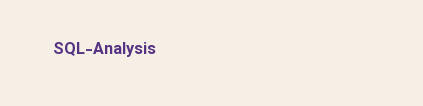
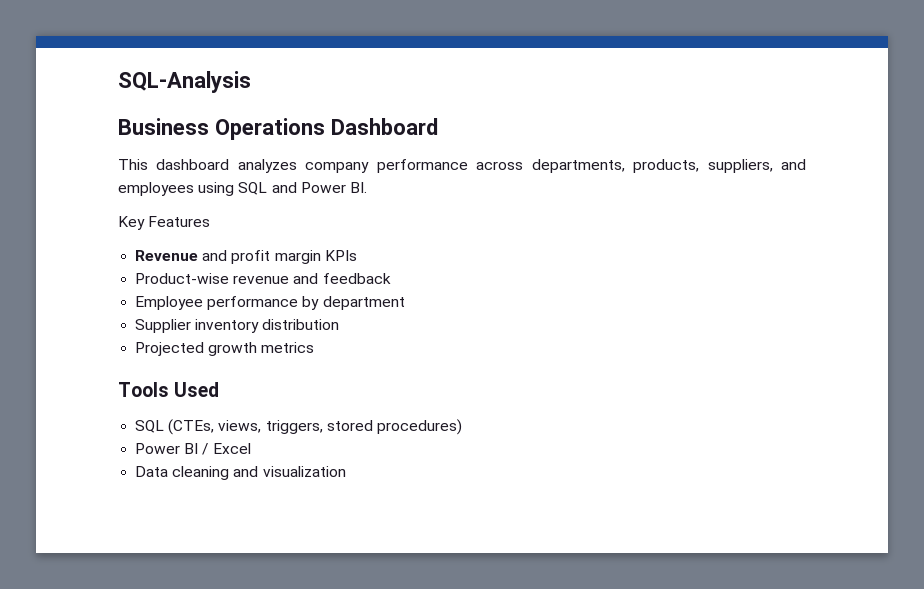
(156, 49) none -> [118,118,438,140] [118,159,807,173] [118,182,367,196] [118,216,211,230] [135,250,357,264] [135,273,391,284] [135,296,405,310] [135,319,340,333] [135,342,315,356] [118,382,220,397] [135,419,462,435] [135,443,251,455] [135,466,346,480] // Business Operations Dashboard // This dashboard analyzes company performance across departments, products, suppliers, and employees using SQL and Power BI. // Key Features // Revenue and profit margin KPIs // Product-wise revenue and feedback // Employee performance by department // Supplier inventory distribution // Projected growth metrics // Tools Used // SQL (CTEs, views, triggers, stored procedures) // Power BI / Excel // Data cleaning and visualization

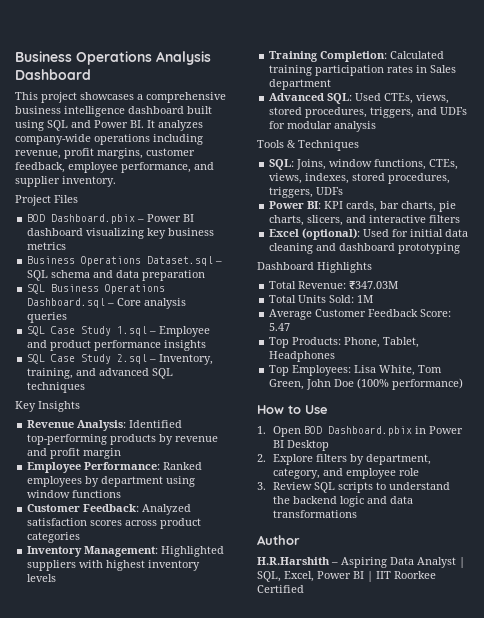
[118,71,251,93] [118,118,325,140] SQL-Analysis // Business Operations -> [15,51,211,65] Business Operations Analysis
[156,159,807,173] [118,182,194,196] dashboard analyzes company performance across departments, products, suppliers, and employees -> [41,92,226,103] [15,106,212,117] project showcases a comprehensive business intelligence dashboard built
(367, 187) none -> [147,120,203,131] [15,134,203,145] [15,148,195,159] [15,162,214,173] [15,176,116,187] [15,195,78,206] [27,214,195,224] [27,228,215,239] [27,242,67,250] [27,256,223,266] [27,270,206,281] [27,284,166,294] [27,298,187,309] [27,312,68,323] [27,326,211,337] [27,340,207,351] [27,354,214,365] [27,368,174,379] [27,382,86,393] It analyzes company-wide operations including revenue, profit margins, customer feedback, employee performance, and supplier inventory. // Project Files // BOD Dashboard.pbix – Power BI dashboard visualizing key business metrics // Business Operations Dataset.sql – SQL schema and data preparation // SQL Business Operations Dashboard.sql – Core analysis queries // SQL Case Study 1.sql – Employee and product performance insights // SQL Case Study 2.sql – Inventory, training, and advanced SQL techniques
[148,216,211,227] Features -> [38,401,80,412] Insights
[202,250,357,264] [135,273,391,284] [135,296,405,310] [135,319,340,333] [135,342,315,356] [118,382,220,397] [135,419,462,435] [135,443,251,455] [135,466,346,480] and profit margin KPIs // Product-wise revenue and feedback // Employee performance by department // Supplier inventory distribution // Projected growth metrics // Tools Used // SQL (CTEs, views, triggers, stored procedures) // Power BI / Excel // Data cleaning and visualization -> [77,420,183,431] [27,434,219,445] [27,448,122,459] [27,462,203,473] [27,476,196,487] [27,490,122,498] [27,504,192,515] [27,518,202,529] [27,532,81,543] [27,546,225,557] [27,560,201,571] [27,574,57,582] [269,51,445,62] [269,65,457,76] [269,79,332,90] [269,93,450,104] [269,107,468,118] [269,121,377,132] [257,140,359,151] [269,159,459,170] [269,173,451,184] [269,187,344,198] [269,201,457,212] [269,215,461,226] [269,228,469,240] [269,243,461,254] [257,262,372,273] [269,281,399,290] [269,295,374,303] [269,309,452,320] [269,323,291,331] [269,337,420,348] [269,351,336,362] [269,365,443,376] [269,378,464,390] [257,405,328,414] [257,426,464,437] [273,440,330,451] [257,454,432,465] [273,468,420,479] [257,482,451,493] [273,496,414,507] [273,510,358,518] [257,535,300,545] [257,557,465,568] [257,571,436,582] [257,585,304,593] Analysis: Identified top-performing products by revenue and profit margin // Employee Performance: Ranked employees by department using window functions // Customer Feedback: Analyzed satisfaction scores across product categories // Inventory Management: Highlighted suppliers with highest inventory levels // Training Completion: Calculated training participation rates in Sales department // Advanced SQL: Used CTEs, views, stored procedures, triggers, and UDFs for modular analysis // Tools & Techniques // SQL: Joins, window functions, CTEs, views, indexes, stored procedures, triggers, UDFs // Power BI: KPI cards, bar charts, pie charts, slicers, and interactive filters // Excel (optional): Used for initial data cleaning and dashboard prototyping // Dashboard Highlights // Total Revenue: ₹347.03M // Total Units Sold: 1M // Average Customer Feedback Score: 5.47 // Top Products: Phone, Tablet, Headphones // Top Employees: Lisa White, Tom Green, John Doe (100% performance) // How to Use // 1. Open BOD Dashboard.pbix in Power BI Desktop // 2. Explore filters by department, category, and employee role // 3. Review SQL scripts to understand the backend logic and data transformations // Author // H.R.Harshith – Aspiring Data Analyst | SQL, Excel, Power BI | IIT Roorkee Certified

